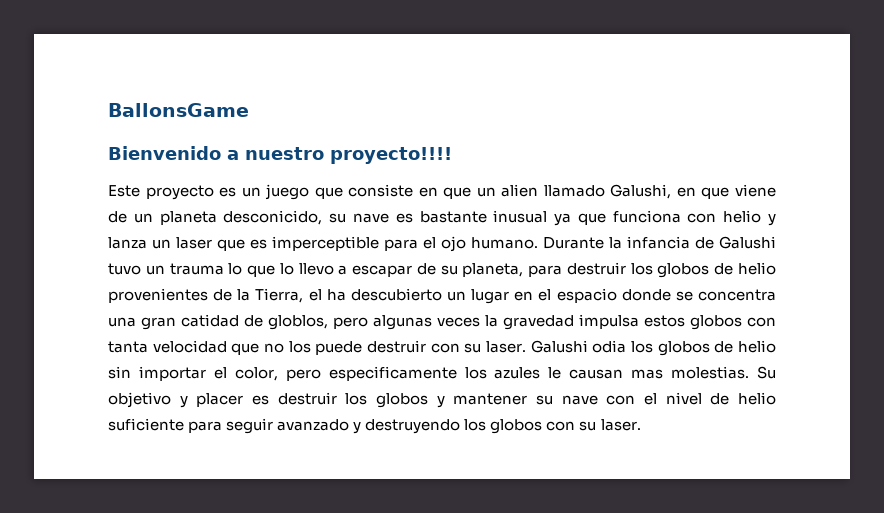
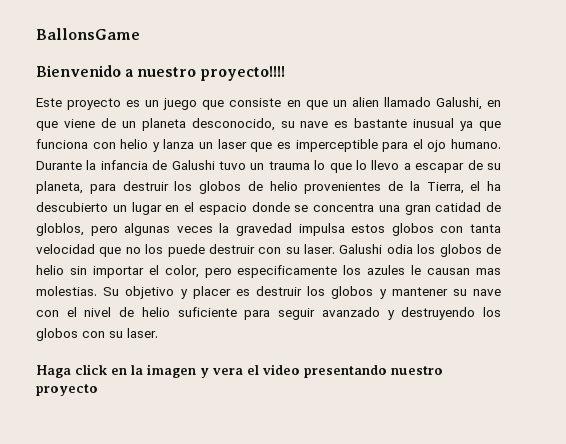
[223,210,323,225] desconicido, -> [191,118,275,131] desconocido,
(641, 425) none -> [36,364,443,378] [36,384,98,396] // Haga click en la imagen y vera el video presentando nuestro proyecto

